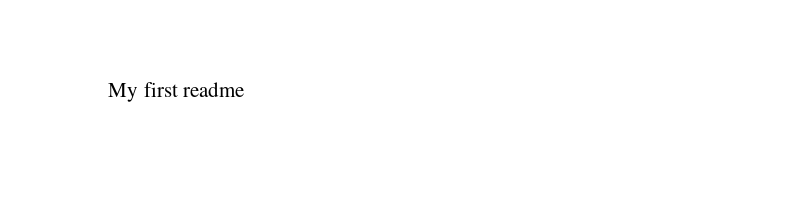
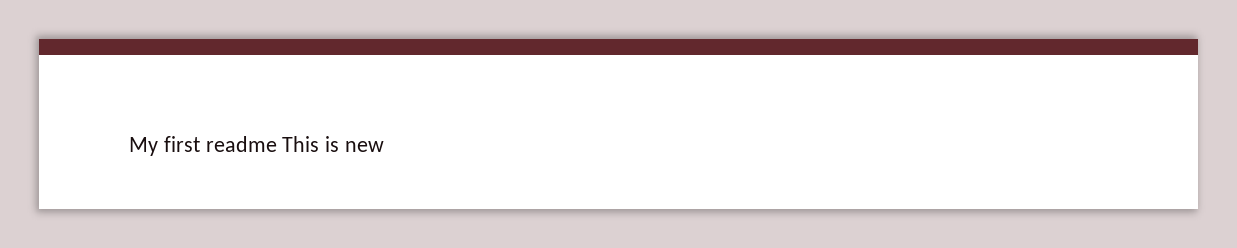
(245, 89) none -> [282,136,385,152] This is new

